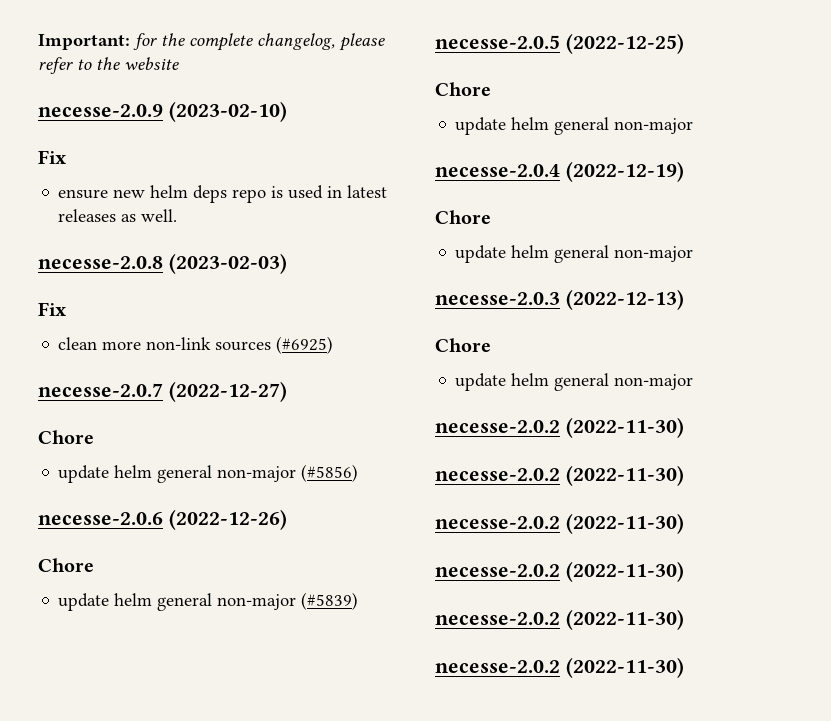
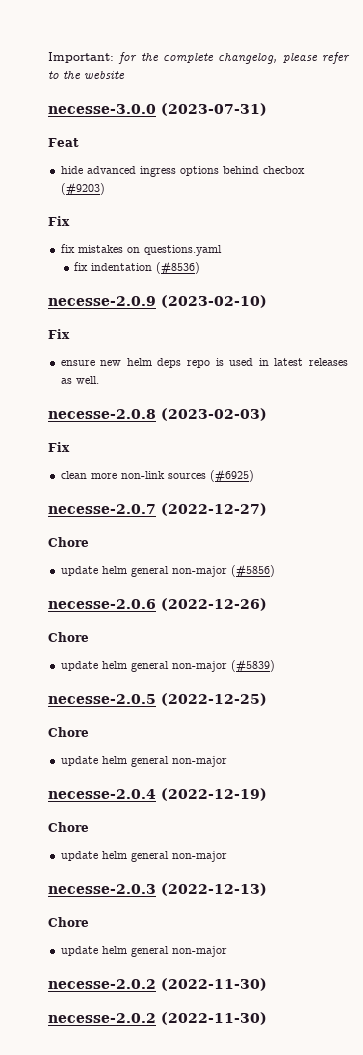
(179, 63) none -> [48,103,267,116] [48,138,79,147] [60,166,305,177] [60,182,105,196] [48,216,70,226] [60,244,222,256] [74,261,201,275] // necesse-3.0.0 (2023-07-31) // Feat // hide advanced ingress options behind checbox (#9203) // Fix // fix mistakes on questions.yaml // fix indentation (#8536)
[435,513,684,534] [435,561,684,582] [435,609,684,630] [435,657,684,678] // necesse-2.0.2 (2022-11-30) // necesse-2.0.2 (2022-11-30) // necesse-2.0.2 (2022-11-30) // necesse-2.0.2 (2022-11-30) -> (267, 1018) none

